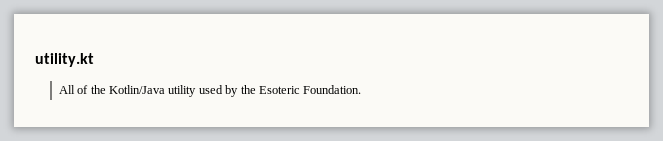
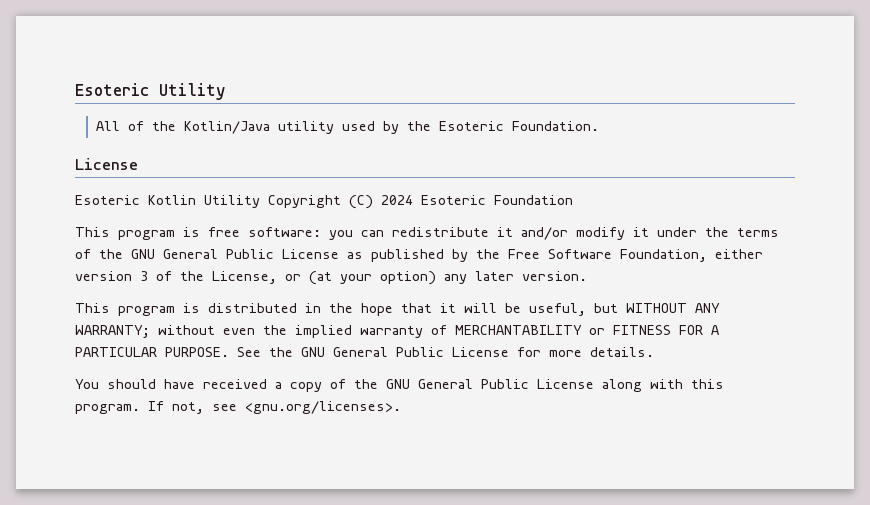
[35,53,94,67] utility.kt -> [75,83,226,100] Esoteric Utility
(362, 89) none -> [75,158,138,170] [75,195,573,209] [75,227,779,240] [75,249,763,262] [75,271,587,285] [75,303,720,316] [75,325,719,338] [75,347,654,357] [75,379,724,392] [75,401,401,414] // License // Esoteric Kotlin Utility Copyright (C) 2024 Esoteric Foundation // This program is free software: you can redistribute it and/or modify it under the terms of the GNU General Public License as published by the Free Software Foundation, either version 3 of the License, or (at your option) any later version. // This program is distributed in the hope that it will be useful, but WITHOUT ANY WARRANTY; without even the implied warranty of MERCHANTABILITY or FITNESS FOR A PARTICULAR PURPOSE. See the GNU General Public License for more details. // You should have received a copy of the GNU General Public License along with this program. If not, see <gnu.org/licenses>.

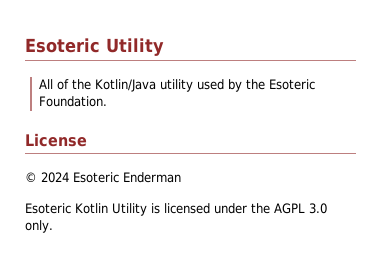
(138, 164) none -> [25,172,181,183] // © 2024 Esoteric Enderman
[268,195,573,209] [75,227,779,240] [75,249,763,262] [75,271,587,285] [75,303,720,316] [75,325,719,338] [75,347,654,357] [75,379,724,392] [75,401,401,414] Copyright (C) 2024 Esoteric Foundation // This program is free software: you can redistribute it and/or modify it under the terms of the GNU General Public License as published by the Free Software Foundation, either version 3 of the License, or (at your option) any later version. // This program is distributed in the hope that it will be useful, but WITHOUT ANY WARRANTY; without even the implied warranty of MERCHANTABILITY or FITNESS FOR A PARTICULAR PURPOSE. See the GNU General Public License for more details. // You should have received a copy of the GNU General Public License along with this program. If not, see <gnu.org/licenses>. -> [151,203,327,214] [25,220,53,233] is licensed under the AGPL 3.0 only.

